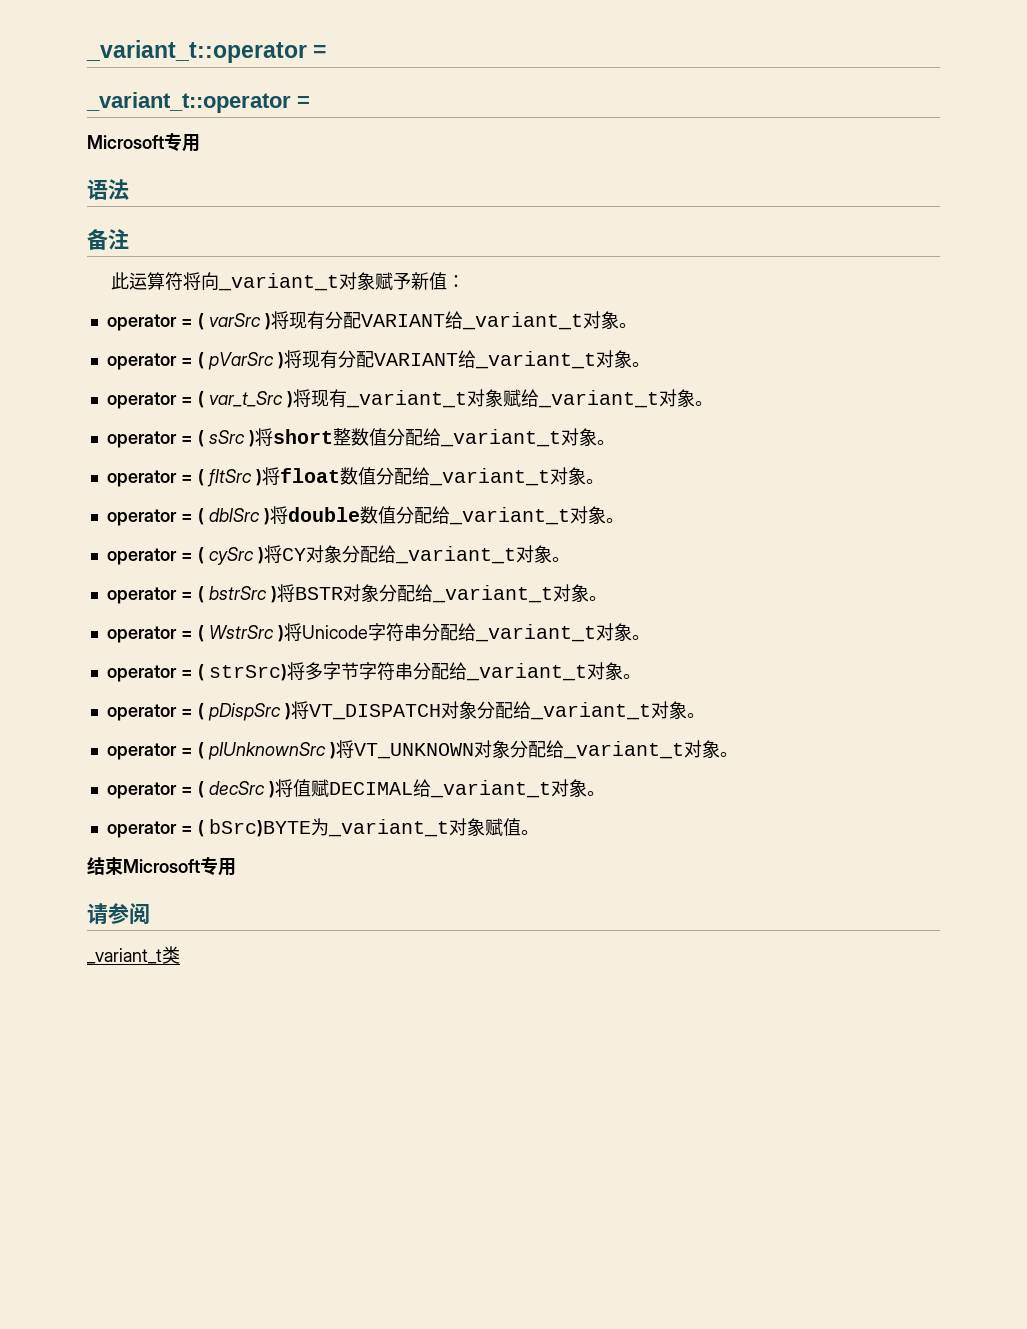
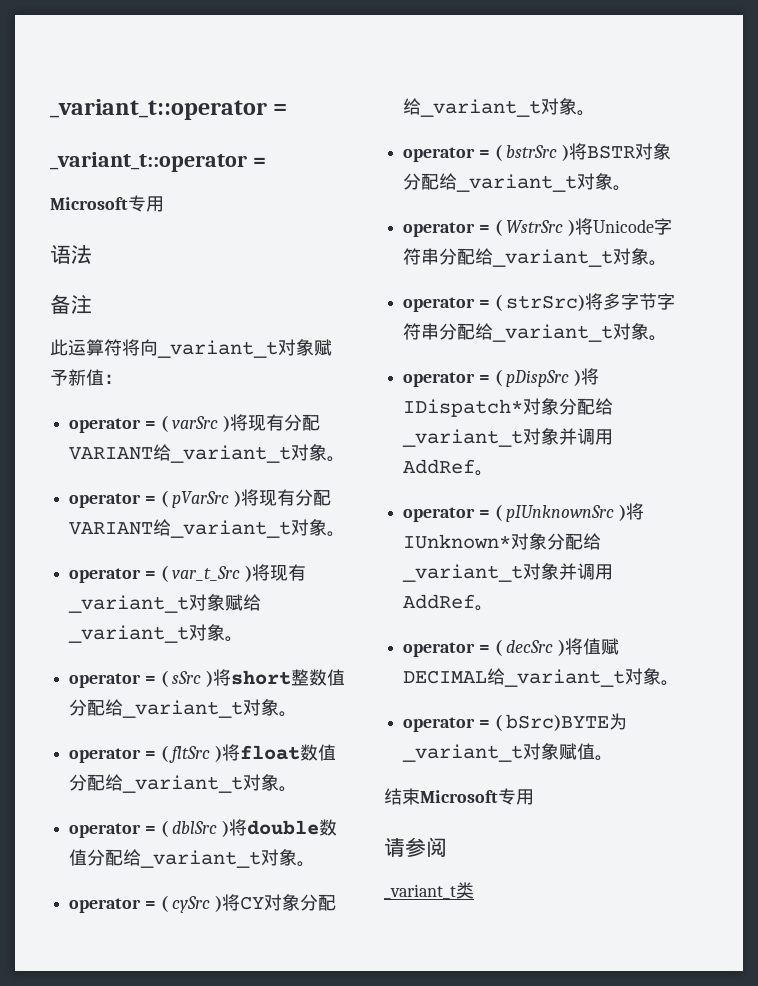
[308,701,687,720] VT_DISPATCH对象分配给_variant_t对象 -> [403,398,614,417] [402,428,614,447] [403,459,476,474] IDispatch*对象分配给_variant_t对象并调用AddRef
[353,740,720,759] VT_UNKNOWN对象分配给_variant_t对象 -> [403,533,602,550] [402,563,614,582] [403,594,476,609] IUnknown*对象分配给_variant_t对象并调用AddRef

